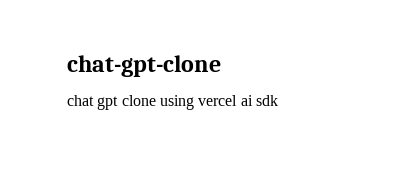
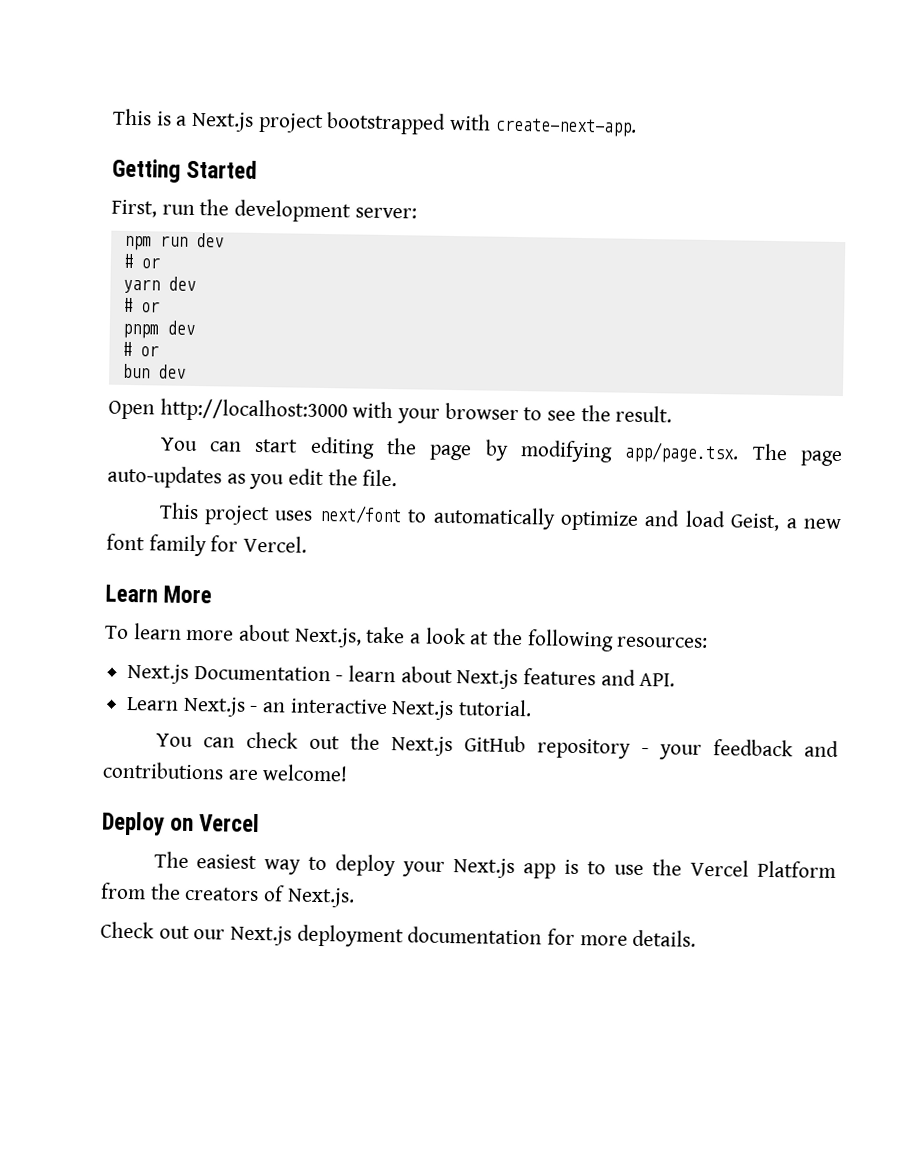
[67,55,221,77] [67,95,278,110] chat-gpt-clone // chat gpt clone using vercel ai sdk -> [113,108,637,137] [112,158,258,183] [111,199,417,223] [123,232,224,251] [122,253,160,269] [122,276,196,294] [122,297,160,313] [121,320,195,339] [121,341,159,357] [121,363,186,379] [108,398,673,424] [159,436,843,467] [107,465,398,490] [158,502,842,532] [106,533,308,557] [105,584,213,604] [105,623,709,652] [127,663,676,690] [126,696,533,721] [155,731,840,760] [102,761,349,782] [101,811,261,836] [153,851,836,879] [100,882,355,908] [100,921,697,948] This is a Next.js project bootstrapped with create-next-app. // Getting Started // First, run the development server: // npm run dev // # or // yarn dev // # or // pnpm dev // # or // bun dev // Open http://localhost:3000 with your browser to see the result. // You can start editing the page by modifying app/page.tsx. The page auto-updates as you edit the file. // This project uses next/font to automatically optimize and load Geist, a new font family for Vercel. // Learn More // To learn more about Next.js, take a look at the following resources: // Next.js Documentation - learn about Next.js features and API. // Learn Next.js - an interactive Next.js tutorial. // You can check out the Next.js GitHub repository - your feedback and contributions are welcome! // Deploy on Vercel // The easiest way to deploy your Next.js app is to use the Vercel Platform from the creators of Next.js. // Check out our Next.js deployment documentation for more details.

